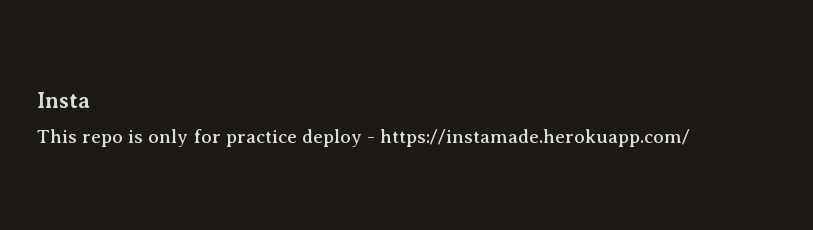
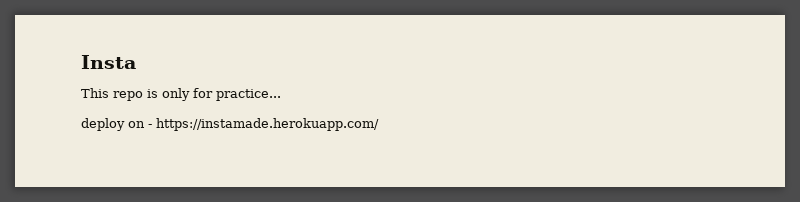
[225,129,362,147] practice deploy -> [216,89,281,101] [81,118,145,131] practice... // deploy on

